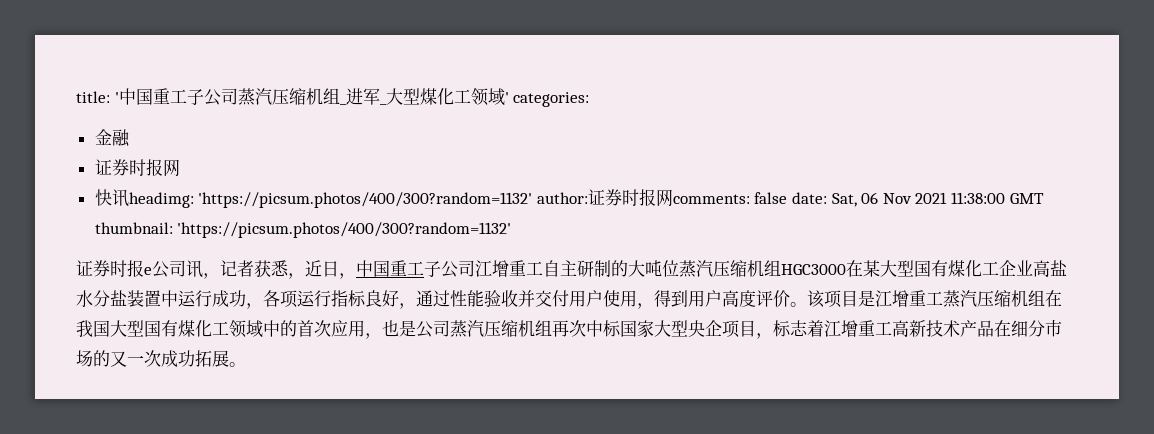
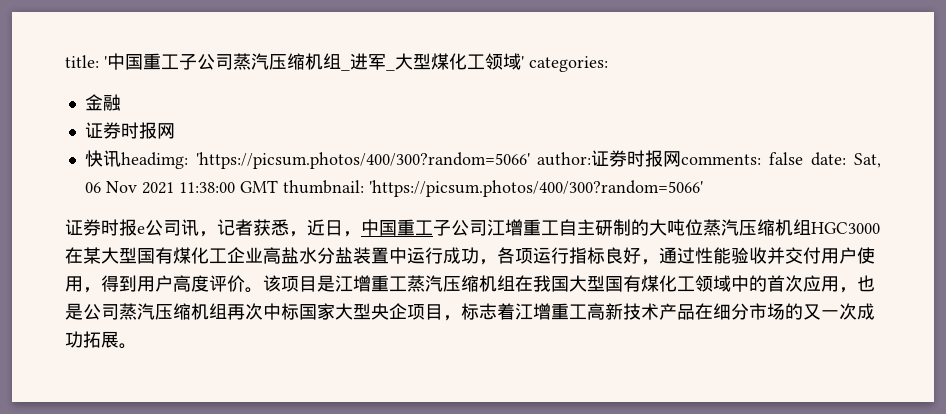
[198,192,533,208] 'https://picsum.photos/400/300?random=1132' -> [195,152,530,169] 'https://picsum.photos/400/300?random=5066'
[177,222,512,238] 'https://picsum.photos/400/300?random=1132' -> [368,180,703,197] 'https://picsum.photos/400/300?random=5066'

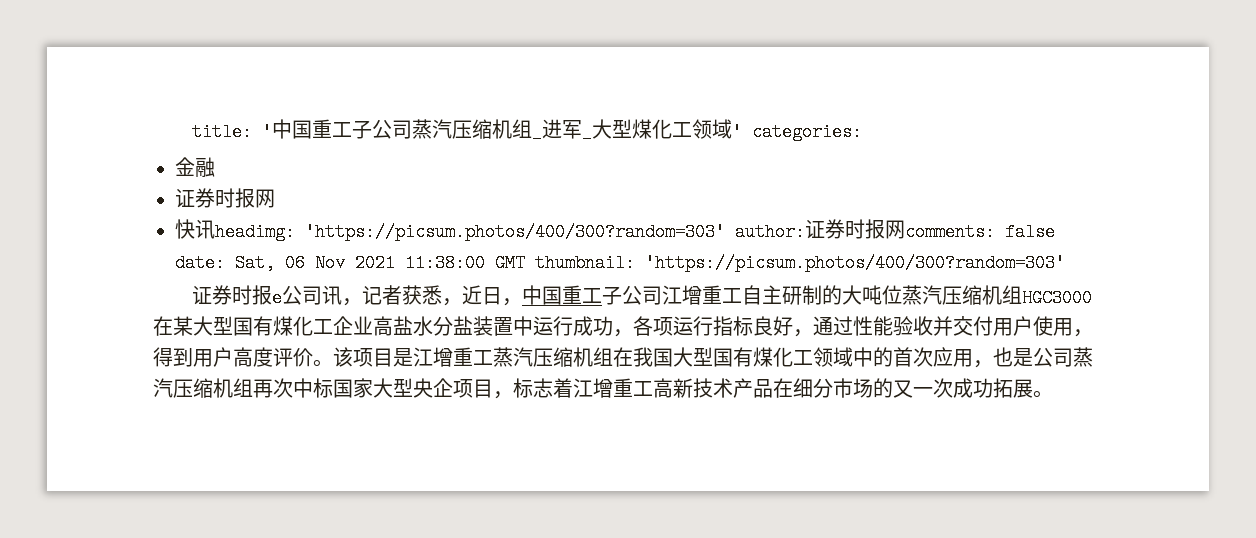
[195,152,530,169] 'https://picsum.photos/400/300?random=5066' -> [305,223,725,241] 'https://picsum.photos/400/300?random=303'
[368,180,703,197] 'https://picsum.photos/400/300?random=5066' -> [645,254,1065,272] 'https://picsum.photos/400/300?random=303'

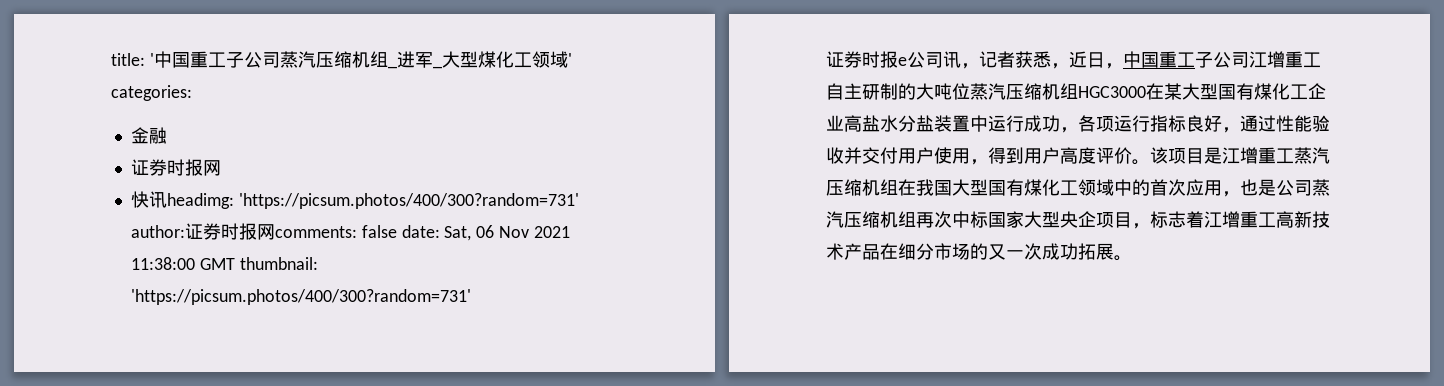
[305,223,725,241] 'https://picsum.photos/400/300?random=303' -> [238,193,579,209] 'https://picsum.photos/400/300?random=731'
[645,254,1065,272] 'https://picsum.photos/400/300?random=303' -> [130,289,471,305] 'https://picsum.photos/400/300?random=731'

